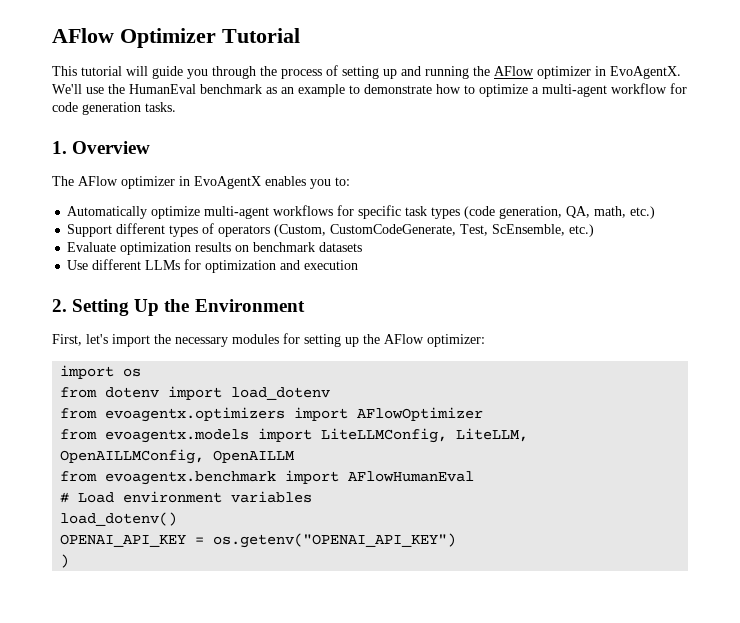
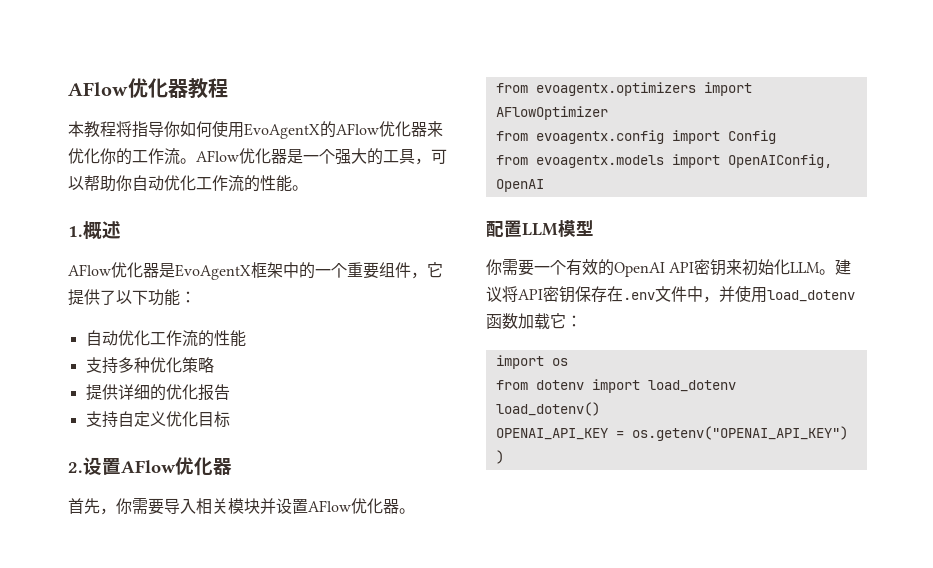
[52,28,300,48] [52,65,681,79] [52,83,687,97] [52,102,176,115] [52,141,151,154] [52,176,350,189] [67,205,656,219] [67,223,595,237] [67,242,363,255] [67,259,359,273] [52,299,305,316] [52,333,485,347] AFlow Optimizer Tutorial // This tutorial will guide you through the process of setting up and running the AFlow optimizer in EvoAgentX. We'll use the HumanEval benchmark as an example to demonstrate how to optimize a multi-agent workflow for code generation tasks. // 1. Overview // The AFlow optimizer in EvoAgentX enables you to: // Automatically optimize multi-agent workflows for specific task types (code generation, QA, math, etc.) // Support different types of operators (Custom, CustomCodeGenerate, Test, ScEnsemble, etc.) // Evaluate optimization results on benchmark datasets // Use different LLMs for optimization and execution // 2. Setting Up the Environment // First, let's import the necessary modules for setting up the AFlow optimizer: -> [68,78,228,99] [68,121,443,139] [68,148,447,165] [68,175,308,192] [68,221,121,240] [68,262,443,280] [68,289,196,306] [85,330,246,347] [85,357,214,374] [85,384,230,401] [85,411,230,428] [68,457,232,476] [68,498,415,515] [495,82,752,96] [495,106,608,120] [495,130,776,144] [495,154,832,168] [495,179,544,192] [486,220,594,238] [486,259,852,277] [486,286,855,303] [486,313,582,330] AFlow优化器教程 // 本教程将指导你如何使用EvoAgentX的AFlow优化器来优化你的工作流。AFlow优化器是一个强大的工具，可以帮助你自动优化工作流的性能。 // 1.概述 // AFlow优化器是EvoAgentX框架中的一个重要组件，它提供了以下功能： // 自动优化工作流的性能 // 支持多种优化策略 // 提供详细的优化报告 // 支持自定义优化目标 // 2.设置AFlow优化器 // 首先，你需要导入相关模块并设置AFlow优化器。 // from evoagentx.optimizers import AFlowOptimizer // from evoagentx.config import Config // from evoagentx.models import OpenAIConfig, OpenAI // 配置LLM模型 // 你需要一个有效的OpenAI API密钥来初始化LLM。建议将API密钥保存在.env文件中，并使用load_dotenv函数加载它：
[60,407,484,422] [60,428,529,443] [60,449,296,464] [60,470,475,485] [60,491,313,503] // from evoagentx.optimizers import AFlowOptimizer // from evoagentx.models import LiteLLMConfig, LiteLLM, OpenAILLMConfig, OpenAILLM // from evoagentx.benchmark import AFlowHumanEval // # Load environment variables -> (736, 386) none

